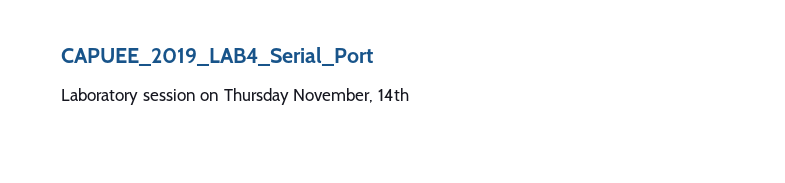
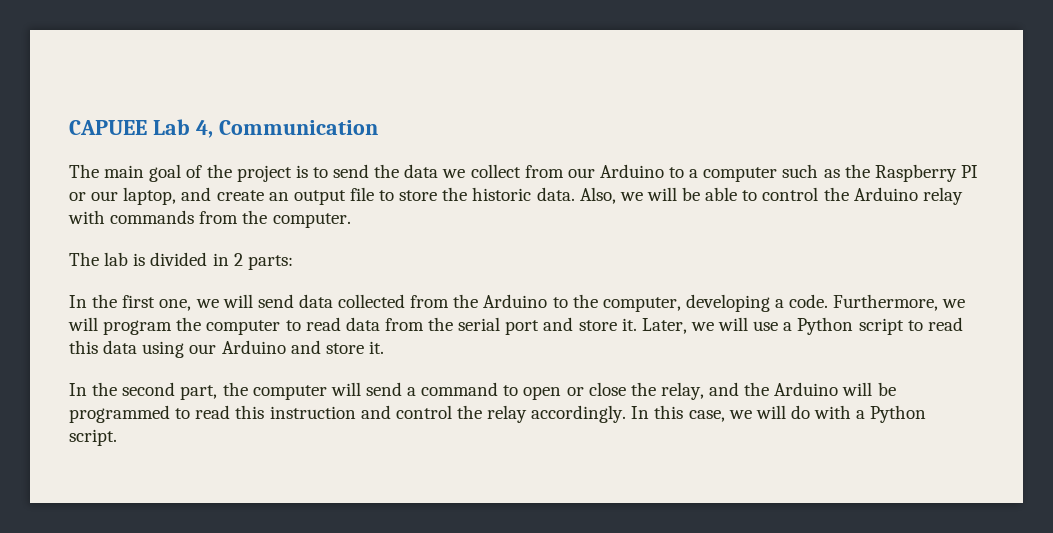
[61,47,373,66] [61,88,409,105] CAPUEE_2019_LAB4_Serial_Port // Laboratory session on Thursday November, 14th -> [69,119,378,138] [69,164,978,182] [69,187,963,205] [68,210,351,228] [69,252,293,270] [69,294,966,312] [68,317,963,335] [69,340,384,358] [69,382,896,400] [69,405,927,423] [69,429,117,446] CAPUEE Lab 4, Communication // The main goal of the project is to send the data we collect from our Arduino to a computer such as the Raspberry PI or our laptop, and create an output file to store the historic data. Also, we will be able to control the Arduino relay with commands from the computer. // The lab is divided in 2 parts: // In the first one, we will send data collected from the Arduino to the computer, developing a code. Furthermore, we will program the computer to read data from the serial port and store it. Later, we will use a Python script to read this data using our Arduino and store it. // In the second part, the computer will send a command to open or close the relay, and the Arduino will be programmed to read this instruction and control the relay accordingly. In this case, we will do with a Python script.

